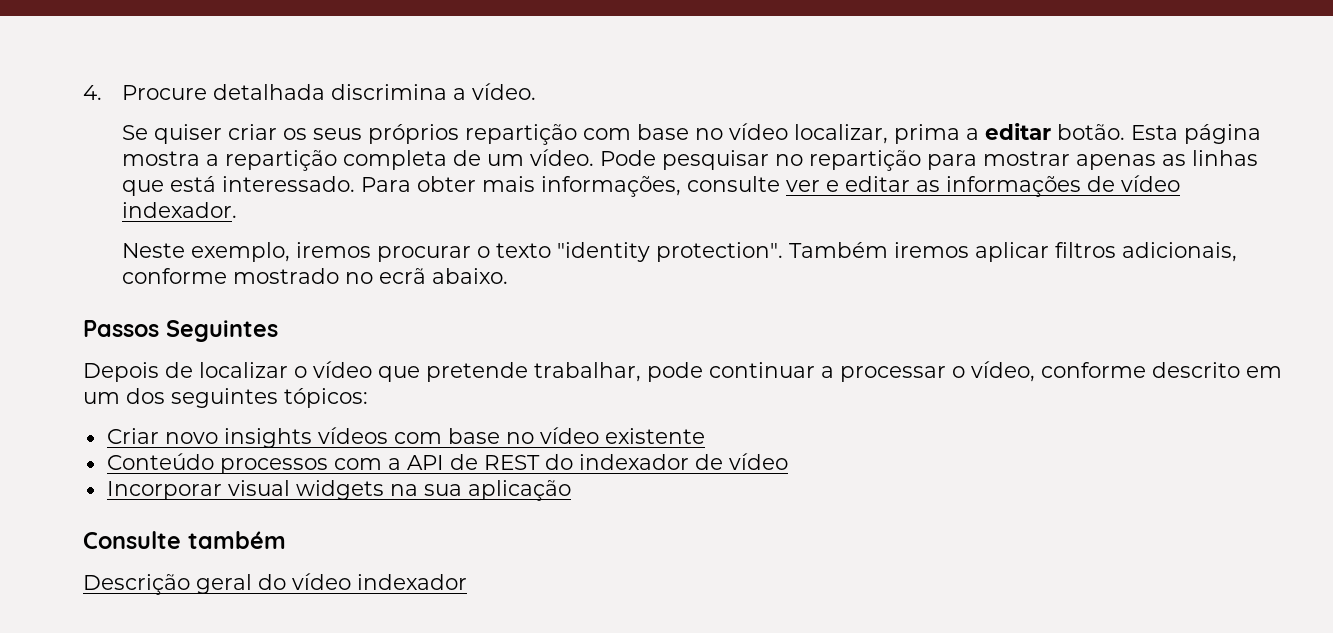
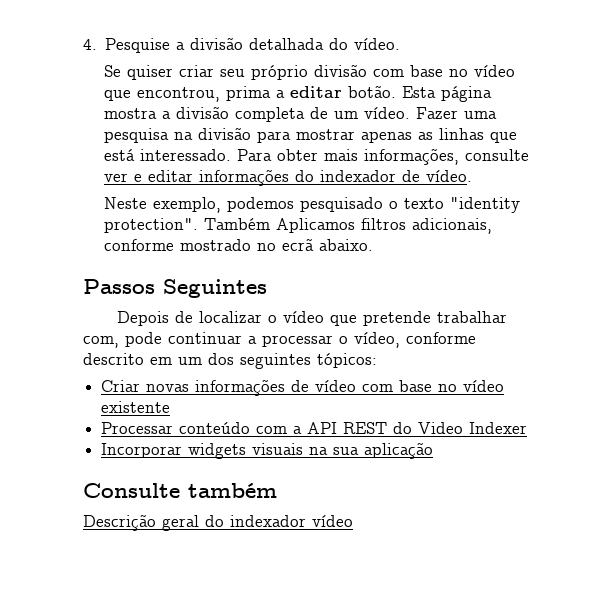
[121,84,466,100] Procure detalhada discrimina a -> [105,37,349,53] Pesquise a divisão detalhada do
[282,123,888,145] os seus próprios repartição com base no vídeo localizar, -> [219,64,515,80] [103,87,220,102] seu próprio divisão com base no vídeo que encontrou,
[224,150,337,171] repartição -> [175,106,229,119] divisão
[599,150,921,171] Pode pesquisar no repartição -> [415,107,497,119] [103,127,251,143] Fazer uma pesquisa na divisão
[915,175,1180,197] [121,202,237,218] as informações de vídeo indexador. -> [198,169,472,186] informações do indexador de vídeo.
[295,242,471,262] iremos procurar -> [226,197,383,212] podemos pesquisado
[893,242,1049,262] iremos aplicar -> [275,218,355,233] Aplicamos
[534,362,641,382] trabalhar, -> [437,311,508,323] [83,336,119,348] trabalhar com,
[164,427,388,448] novo insights vídeos -> [146,379,357,396] novas informações de vídeo
[106,453,328,474] Conteúdo processos -> [101,422,251,434] Processar conteúdo
[449,454,478,470] de -> (338, 428) none
[578,453,788,470] indexador de vídeo -> [418,422,528,434] Video Indexer
[227,480,384,500] visual widgets -> [188,443,304,459] widgets visuais
[292,573,467,590] vídeo indexador -> [230,515,353,527] indexador vídeo

